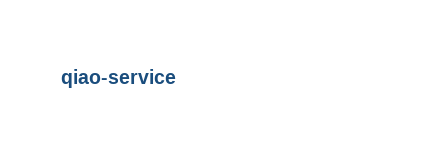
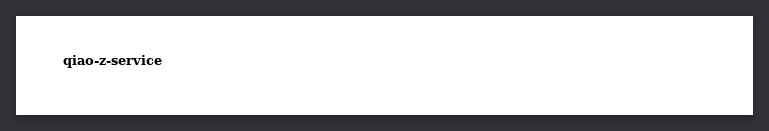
[61,69,176,88] qiao-service -> [63,55,162,68] qiao-z-service

